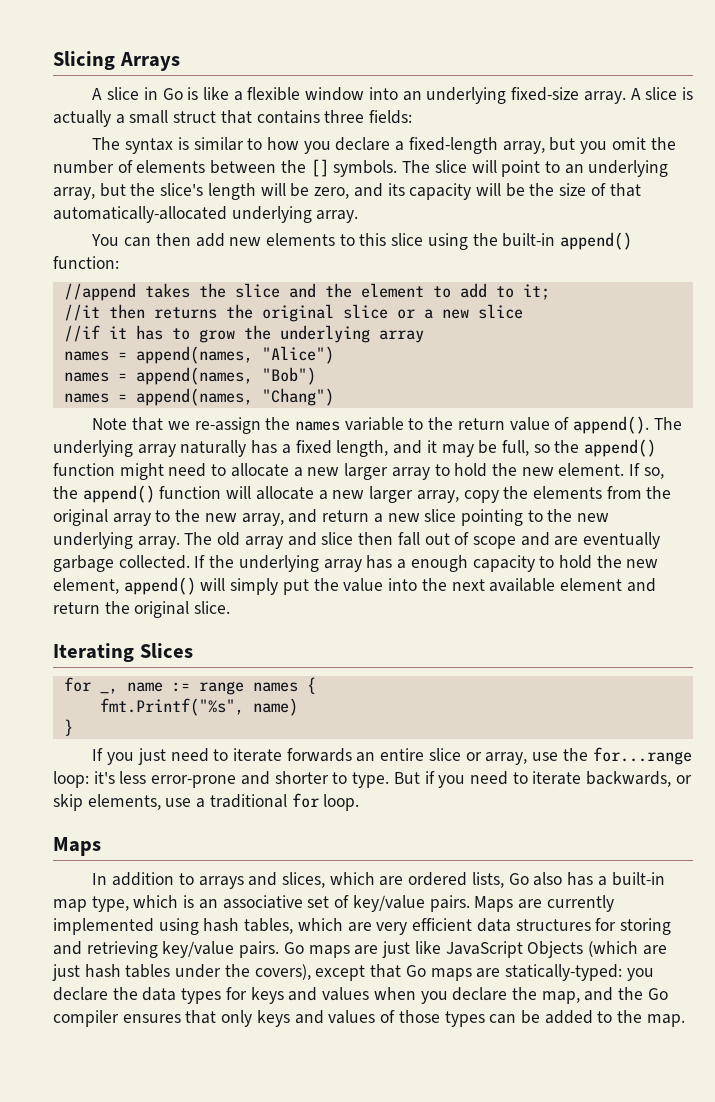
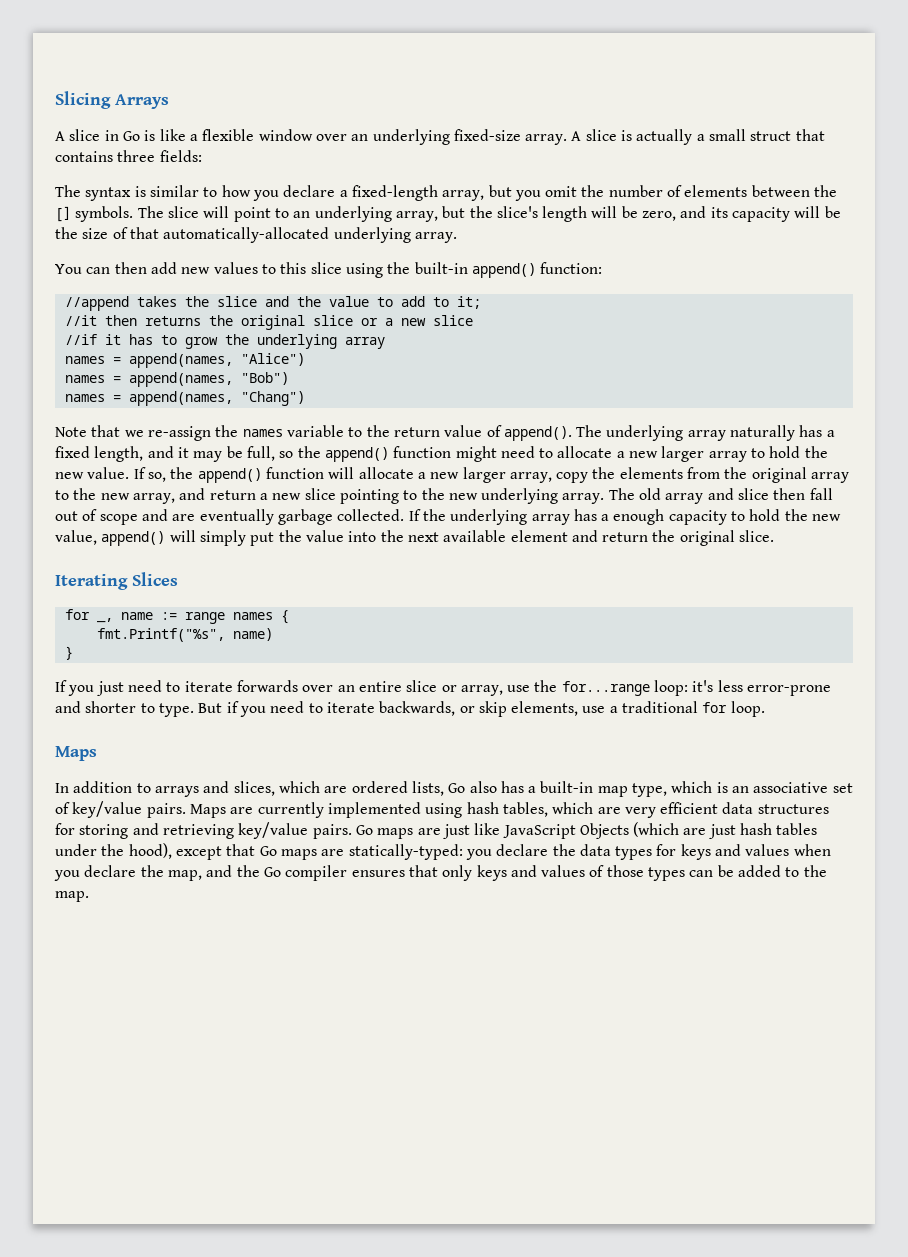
[368,87,398,100] into -> [315,134,347,141] over
[266,233,336,246] elements -> [213,262,258,274] values
[360,283,424,298] element -> [328,296,369,307] value
[558,463,625,476] element. -> [87,467,130,479] value.
[53,578,119,594] element, -> [55,530,97,545] value,
(352, 755) none -> [302,685,334,692] over
[254,964,311,980] covers), -> [128,843,172,859] hood),

